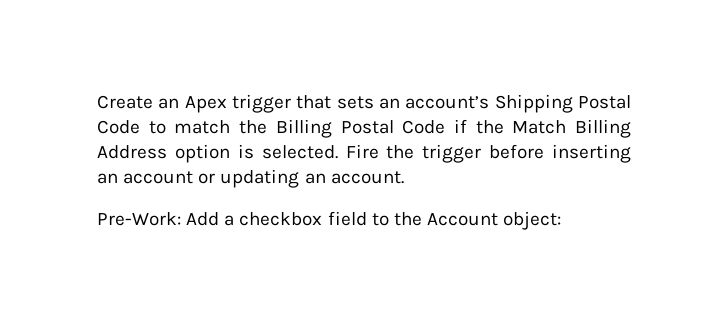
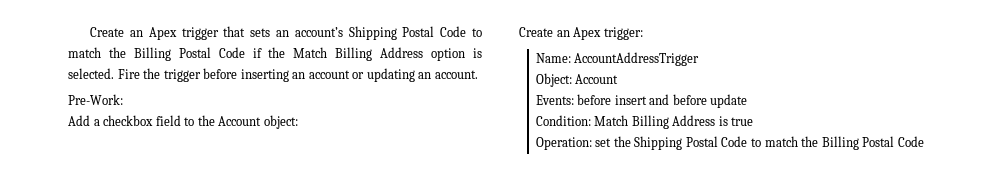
(181, 219) none -> (123, 99) //
(562, 220) none -> [519,27,643,40] [535,52,700,66] [535,73,619,87] [535,94,748,108] [535,115,754,129] [535,136,924,150] // Create an Apex trigger: // Name: AccountAddressTrigger // Object: Account // Events: before insert and before update // Condition: Match Billing Address is true // Operation: set the Shipping Postal Code to match the Billing Postal Code

